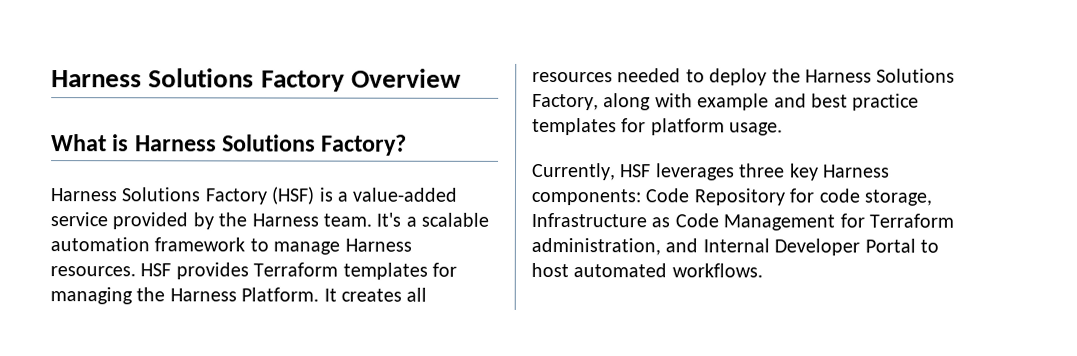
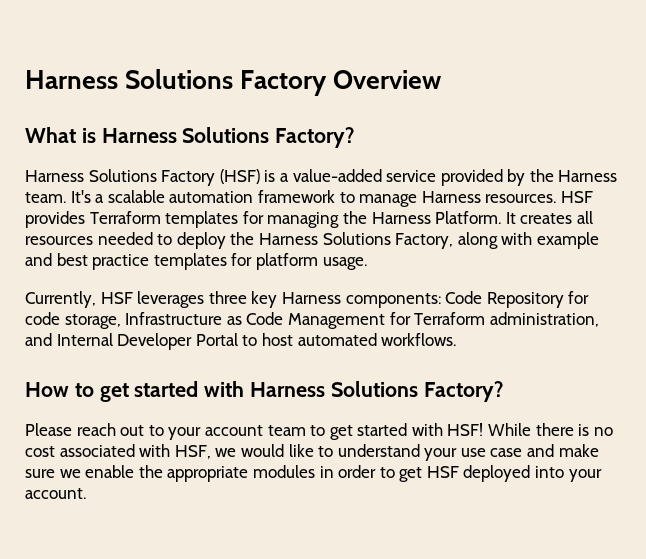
(763, 270) none -> [25,381,504,402] [25,423,613,440] [25,444,599,461] [25,465,602,482] [25,488,86,499] // How to get started with Harness Solutions Factory? // Please reach out to your account team to get started with HSF! While there is no cost associated with HSF, we would like to understand your use case and make sure we enable the appropriate modules in order to get HSF deployed into your account.

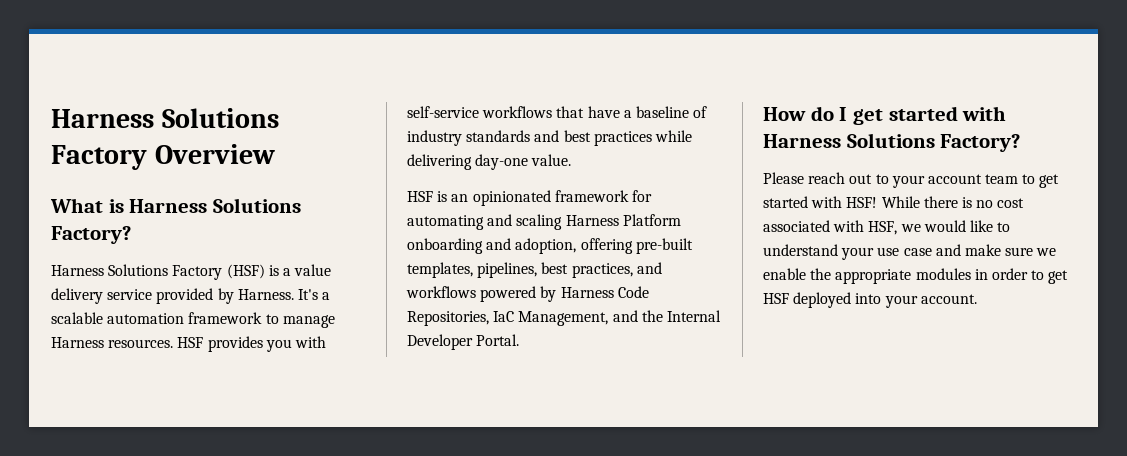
[292,169,382,182] value-added -> [294,264,332,276] [51,288,103,304] value delivery
[529,169,618,182] [25,192,66,203] the Harness team. -> [237,289,294,300] Harness.
[89,211,593,228] [25,232,599,249] [25,253,367,270] [25,291,590,308] [25,312,599,329] [25,333,457,350] Terraform templates for managing the Harness Platform. It creates all resources needed to deploy the Harness Solutions Factory, along with example and best practice templates for platform usage. // Currently, HSF leverages three key Harness components: Code Repository for code storage, Infrastructure as Code Management for Terraform administration, and Internal Developer Portal to host automated workflows. -> [265,336,326,352] [407,106,708,118] [407,130,692,146] [407,154,572,170] [407,190,652,206] [407,214,681,230] [407,238,693,254] [407,262,662,278] [406,286,649,302] [407,310,721,326] [407,334,520,350] you with self-service workflows that have a baseline of industry standards and best practices while delivering day-one value. // HSF is an opinionated framework for automating and scaling Harness Platform onboarding and adoption, offering pre-built templates, pipelines, best practices, and workflows powered by Harness Code Repositories, IaC Management, and the Internal Developer Portal.
[74,383,94,397] to -> [810,106,848,121] do I

